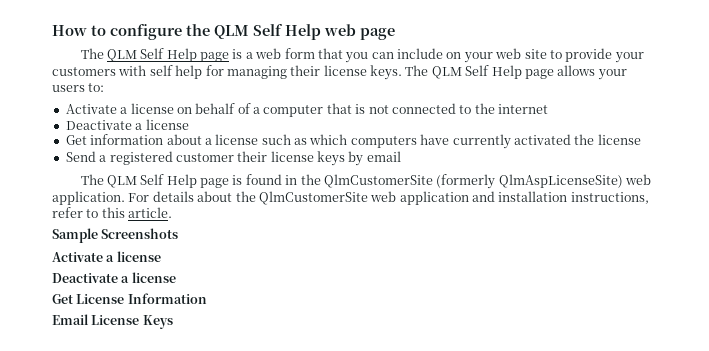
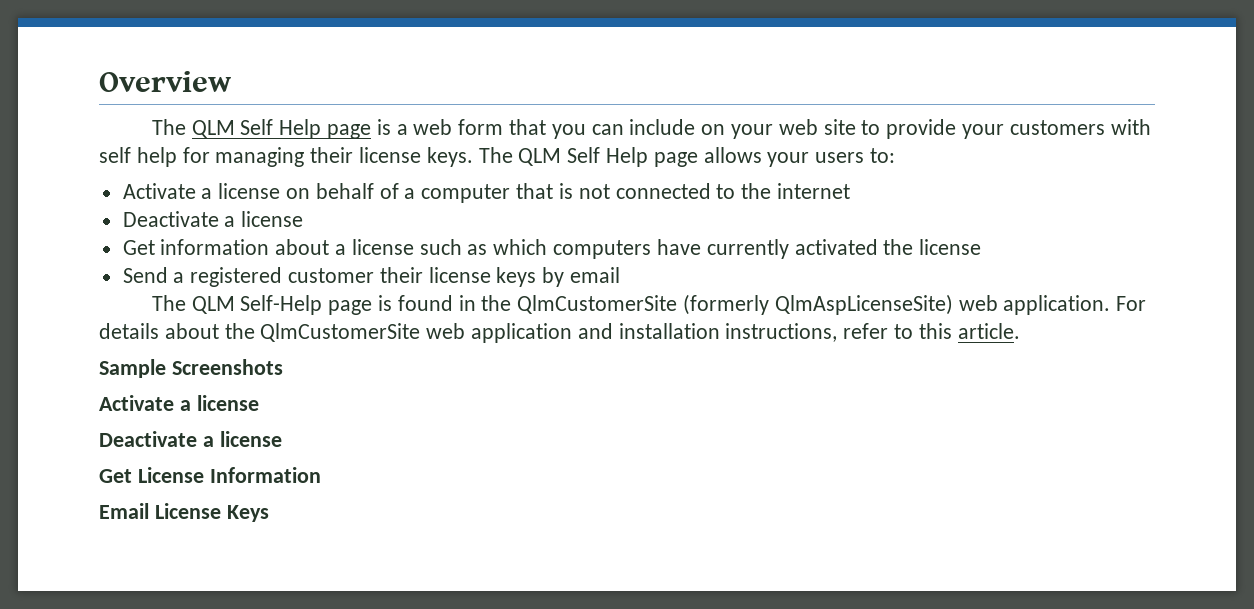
[52,24,395,40] How to configure the QLM Self Help web page -> [99,71,231,92] Overview
[140,174,197,188] Self Help -> [240,295,323,315] Self-Help

